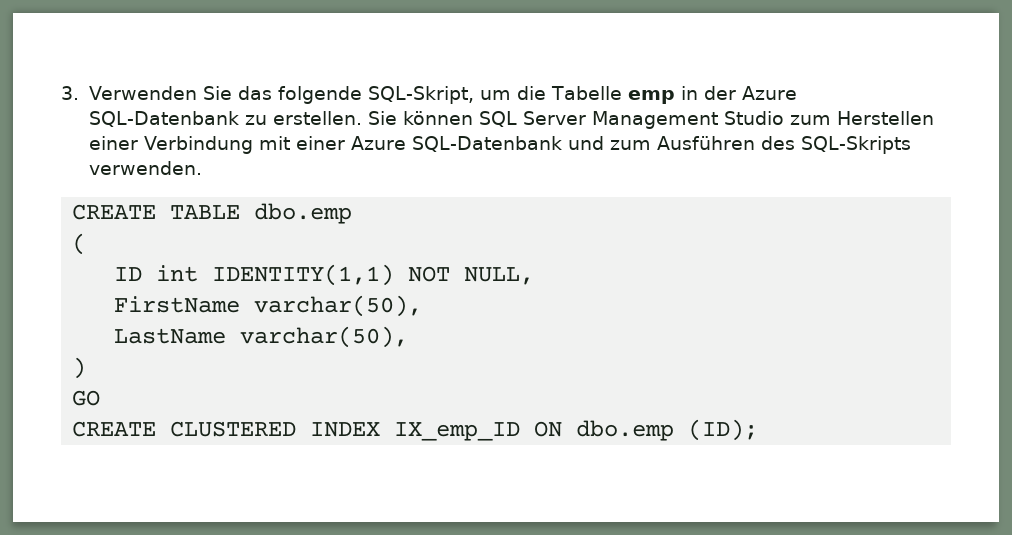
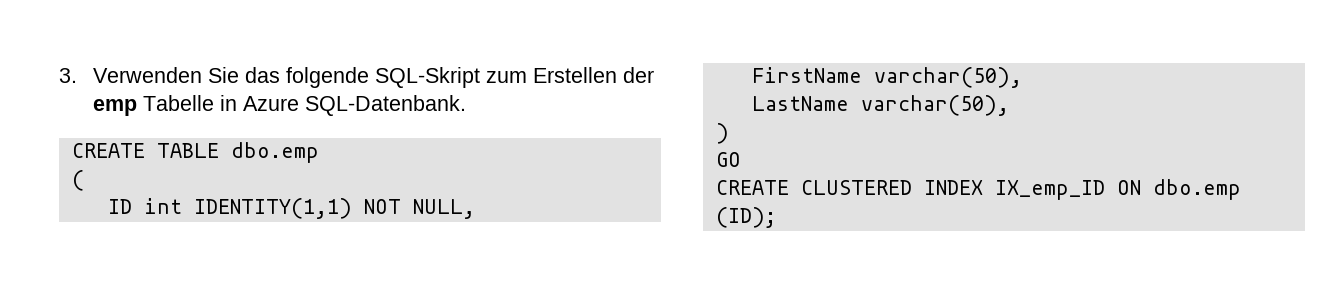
[368,86,798,104] [88,111,935,129] [88,136,912,154] [88,161,202,175] SQL-Skript, um die Tabelle emp in der Azure SQL-Datenbank zu erstellen. Sie können SQL Server Management Studio zum Herstellen einer Verbindung mit einer Azure SQL-Datenbank und zum Ausführen des SQL-Skripts verwenden. -> [374,67,654,88] [92,95,466,116] SQL-Skript zum Erstellen der emp Tabelle in Azure SQL-Datenbank.

